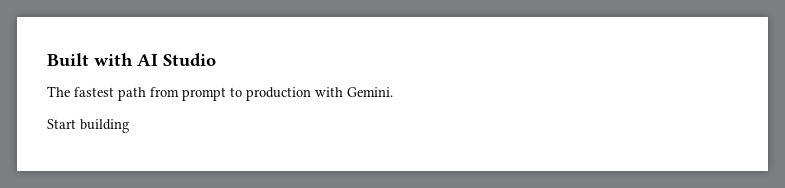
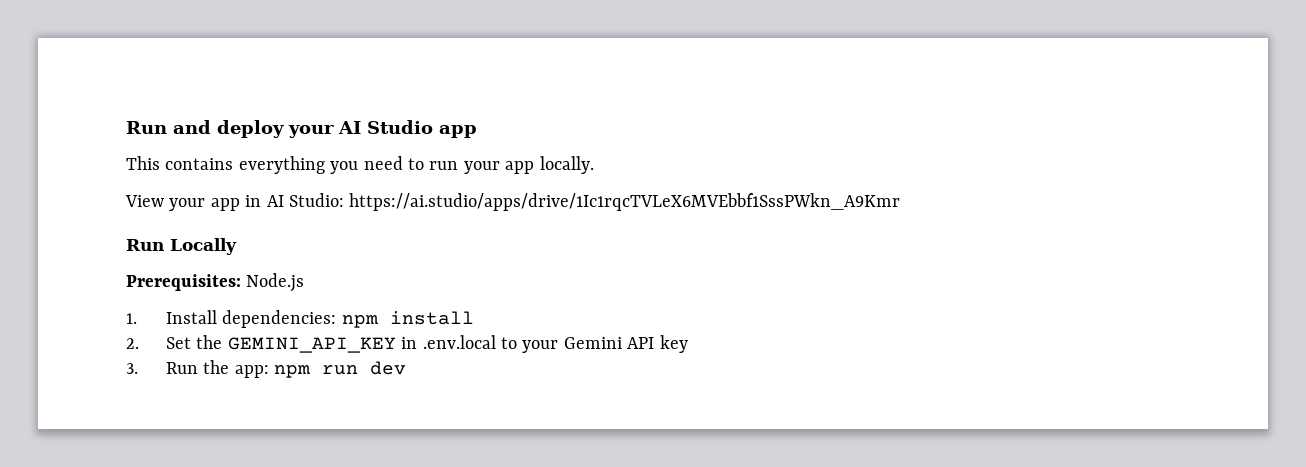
[47,53,216,67] [47,86,393,101] [47,119,129,133] Built with AI Studio // The fastest path from prompt to production with Gemini. // Start building -> [126,120,477,138] [126,156,594,174] [125,193,901,211] [126,238,237,255] [126,273,305,292] [126,310,474,328] [126,335,688,353] [126,360,407,378] Run and deploy your AI Studio app // This contains everything you need to run your app locally. // View your app in AI Studio: https://ai.studio/apps/drive/1Ic1rqcTVLeX6MVEbbf1SssPWkn_A9Kmr // Run Locally // Prerequisites: Node.js // 1. Install dependencies: npm install // 2. Set the GEMINI_API_KEY in .env.local to your Gemini API key // 3. Run the app: npm run dev

